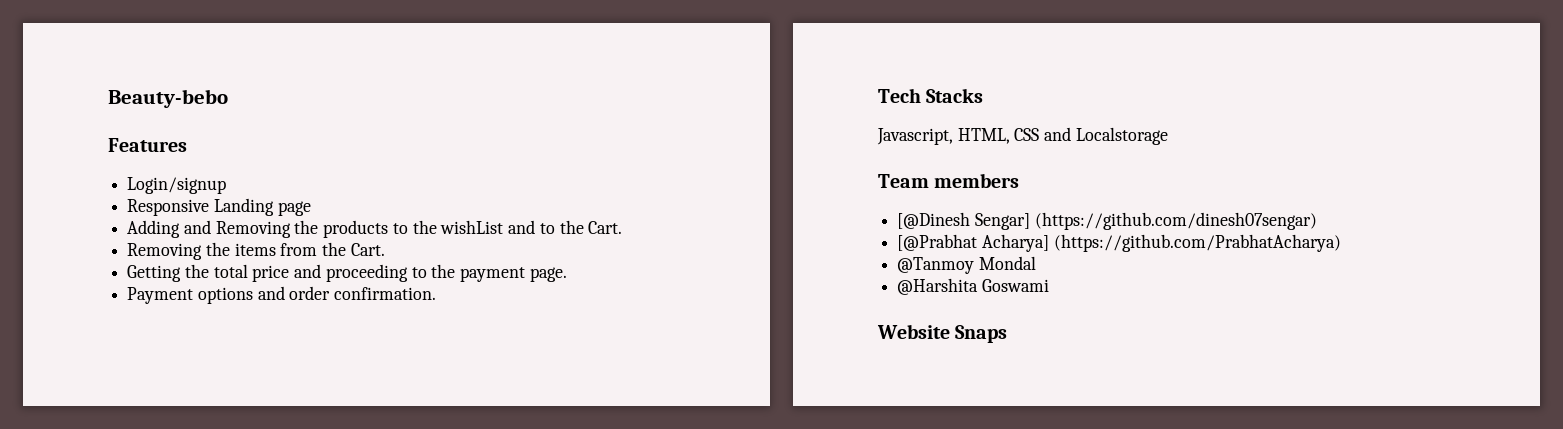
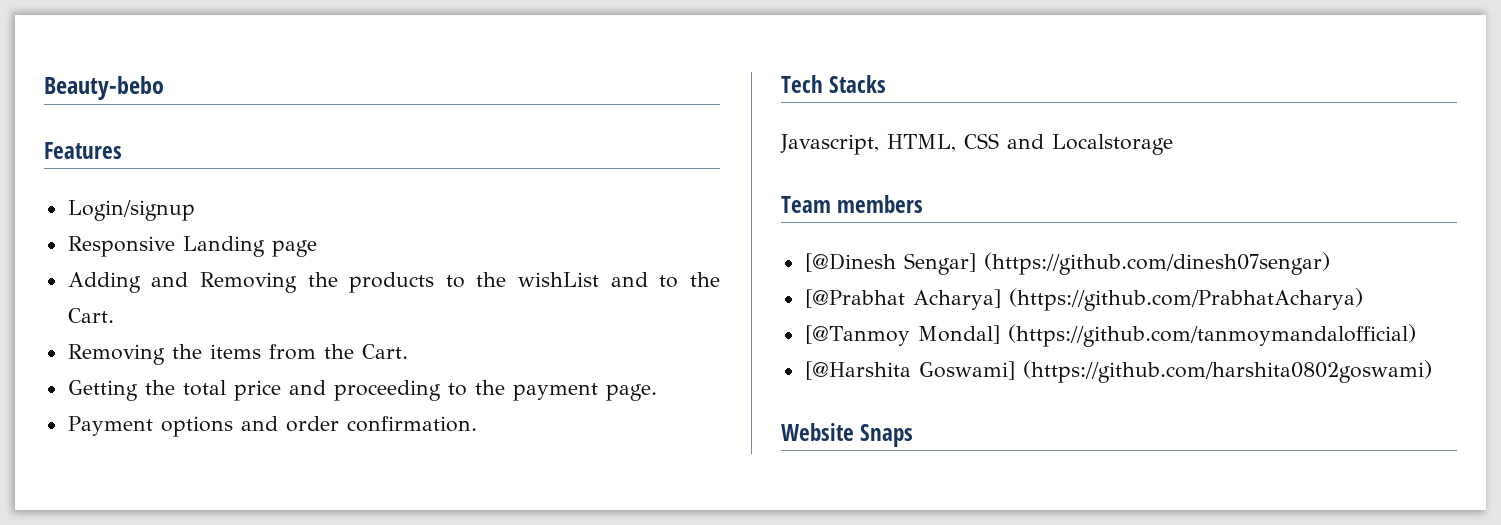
[897,256,1036,274] [897,278,1049,295] @Tanmoy Mondal // @Harshita Goswami -> [804,324,1416,347] [804,360,1432,383] [@Tanmoy Mondal] (https://github.com/tanmoymandalofficial) // [@Harshita Goswami] (https://github.com/harshita0802goswami)

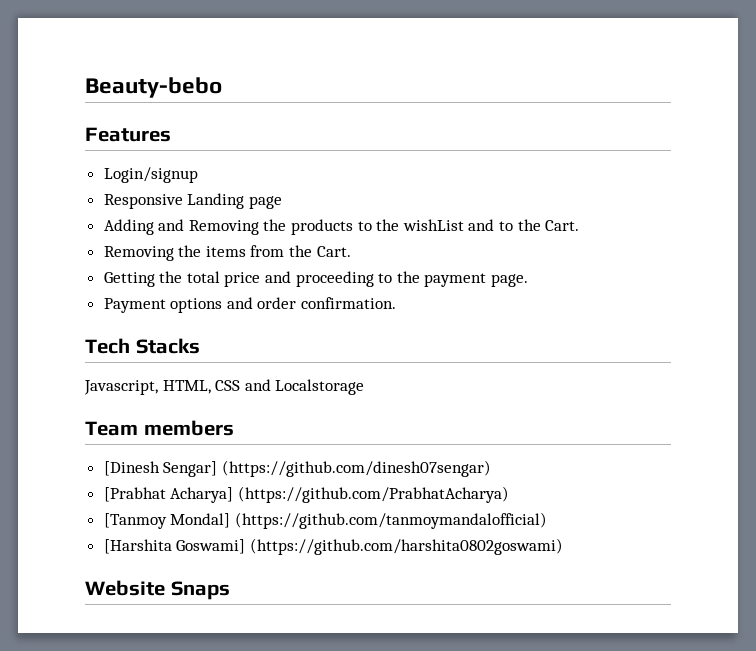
[804,253,896,272] [@Dinesh -> [103,461,160,476] [Dinesh
[804,289,905,308] [@Prabhat -> [103,487,166,502] [Prabhat
[804,325,910,346] [@Tanmoy -> [103,513,167,529] [Tanmoy
[804,361,911,380] [@Harshita -> [103,539,172,554] [Harshita

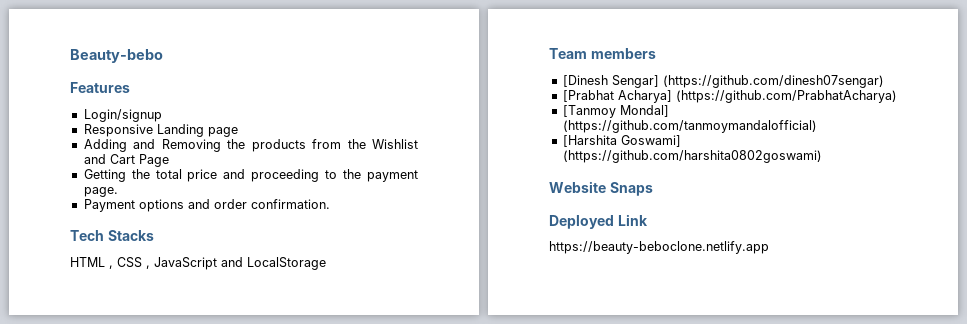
[357,219,580,231] [103,245,351,261] to the wishList and to the Cart. // Removing the items from the Cart. -> [312,139,419,149] [83,154,169,167] from the Wishlist and Cart Page
[84,379,365,395] Javascript, HTML, CSS and Localstorage -> [70,257,326,270] HTML , CSS , JavaScript and LocalStorage
(230, 590) none -> [549,214,648,229] [549,241,769,254] // Deployed Link // https://beauty-beboclone.netlify.app

